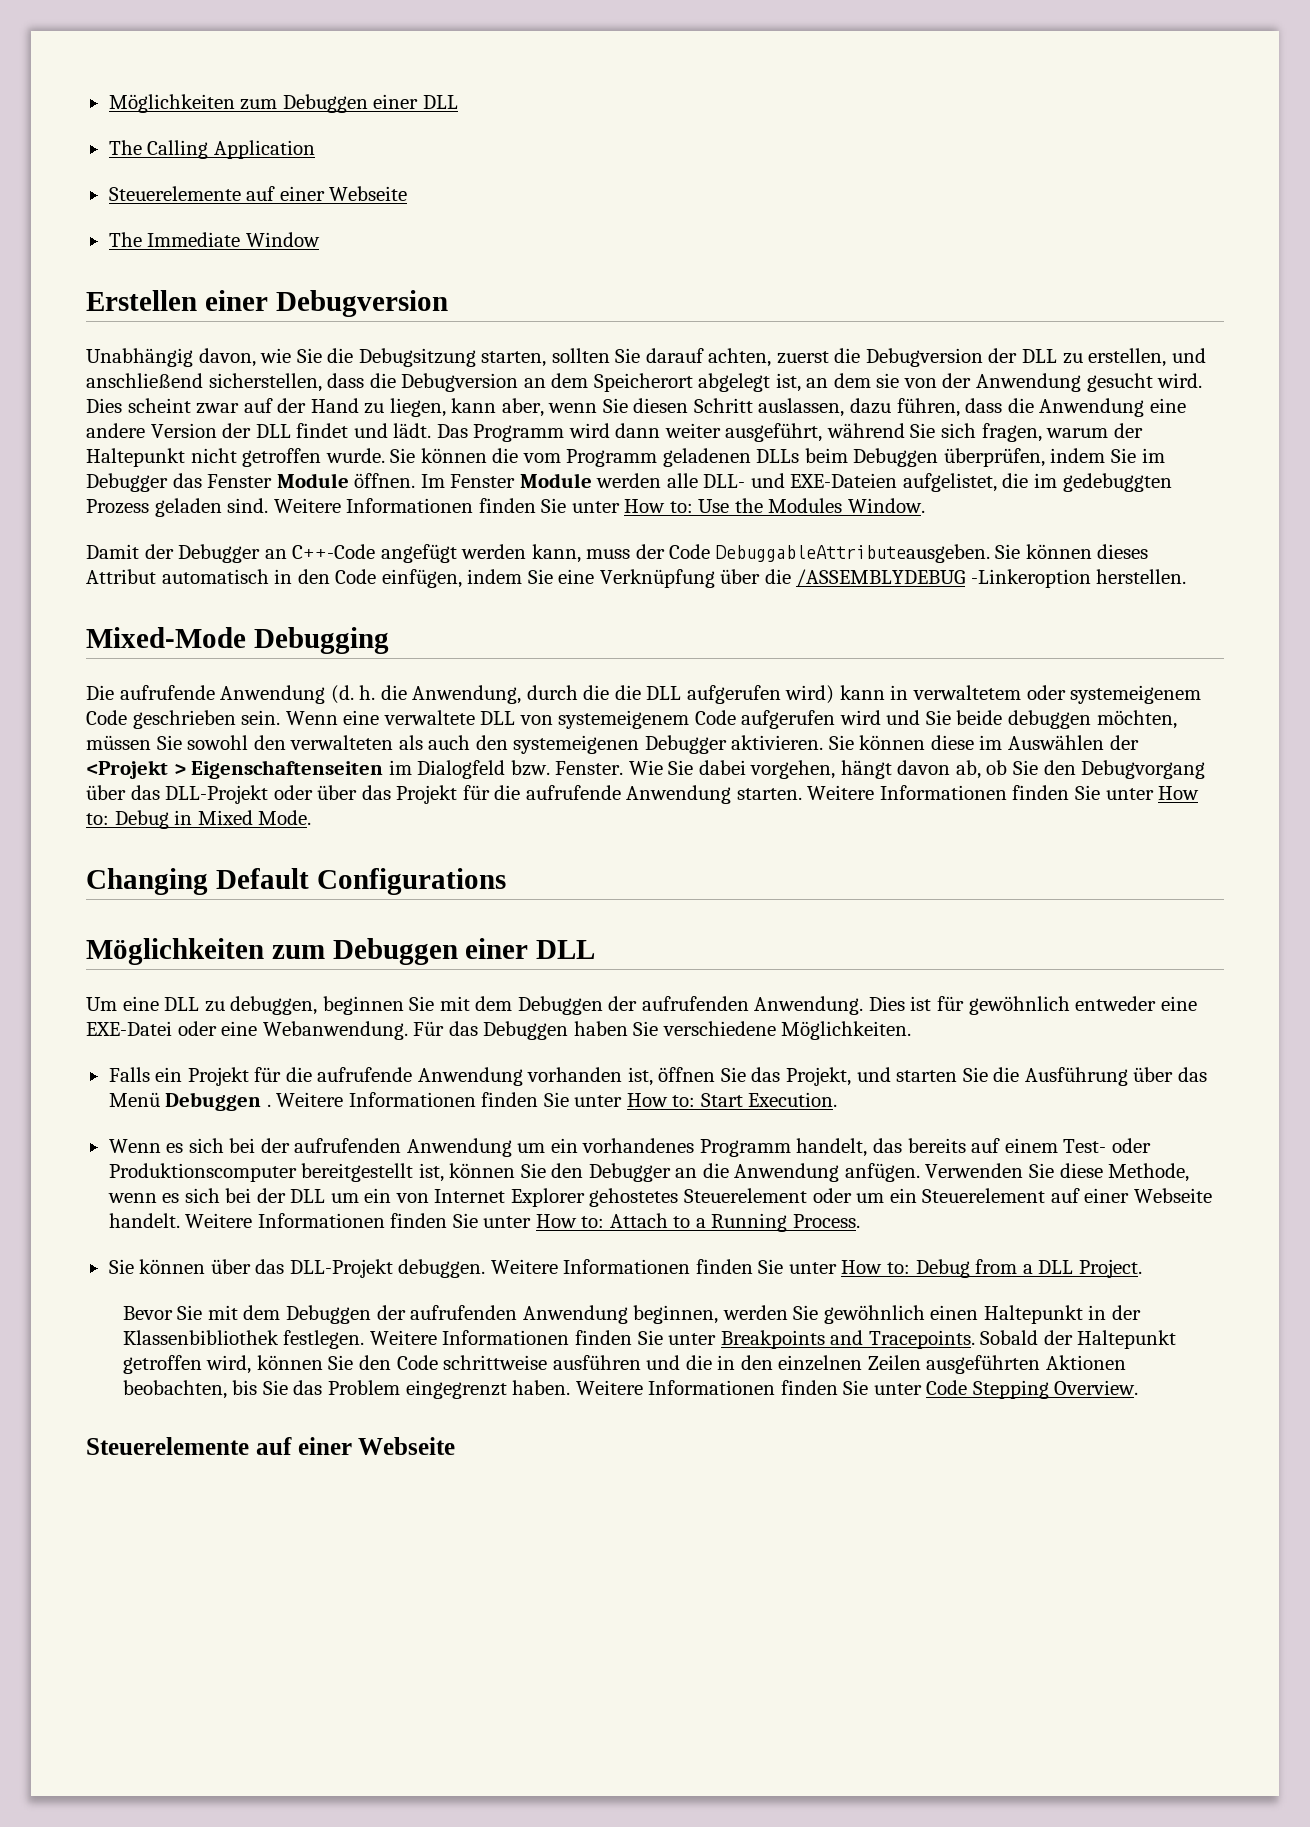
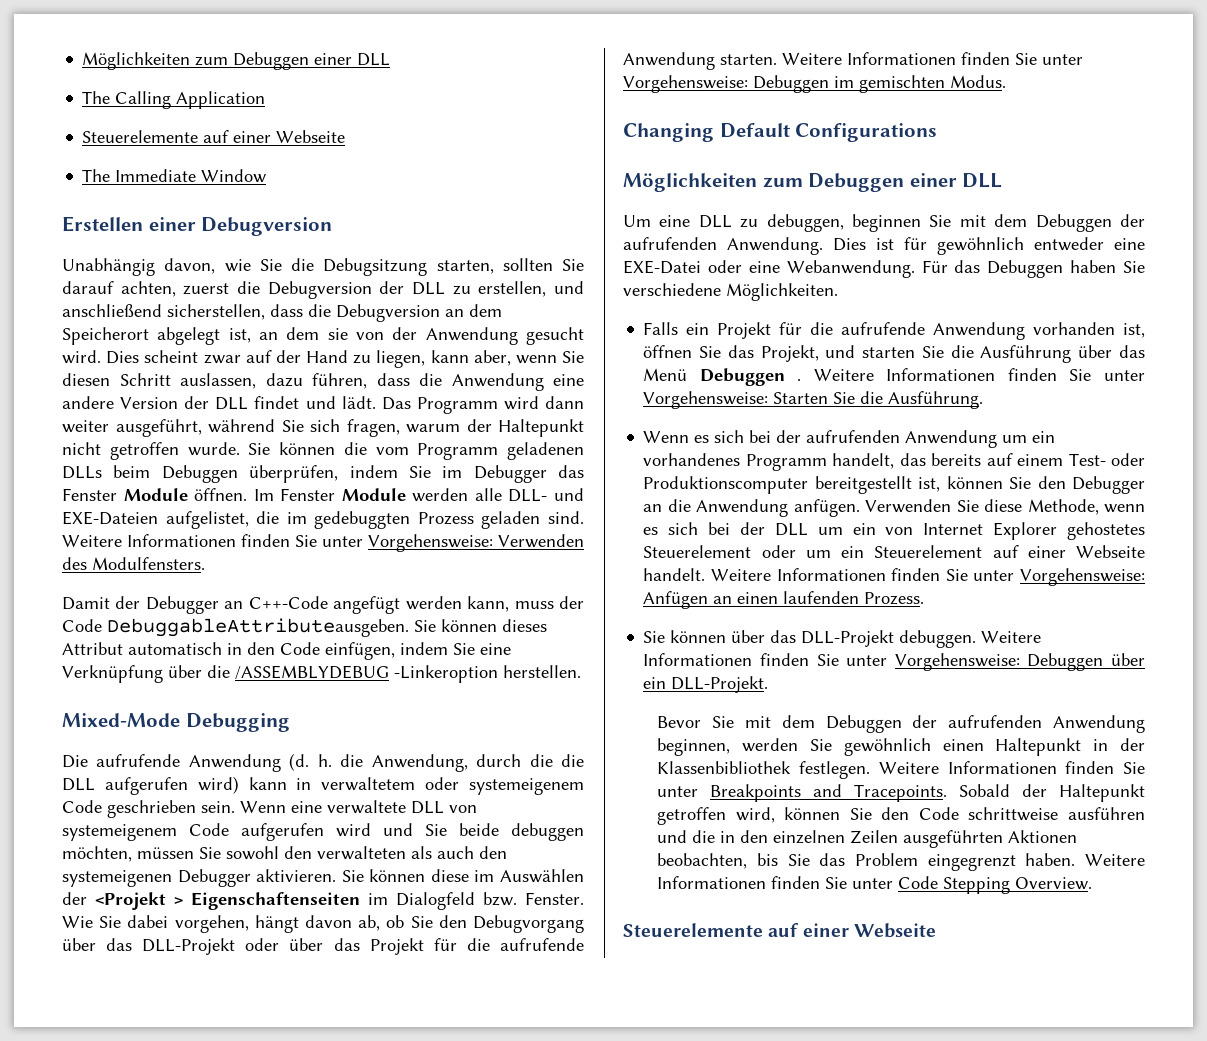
[624,498,925,513] How to: Use the Modules Window. -> [368,534,584,552] [62,557,205,570] Vorgehensweise: Verwenden des Modulfensters.
[1158,786,1200,800] [86,810,312,829] How to: Debug in Mixed Mode. -> [623,75,1006,93] Vorgehensweise: Debuggen im gemischten Modus.
[626,1092,838,1107] How to: Start Execution. -> [643,391,984,409] Vorgehensweise: Starten Sie die Ausführung.
[535,1213,860,1232] How to: Attach to a Running Process. -> [1020,568,1145,586] [643,591,925,609] Vorgehensweise: Anfügen an einen laufenden Prozess.
[841,1259,1142,1278] How to: Debug from a DLL Project. -> [894,653,1145,671] [643,676,769,693] Vorgehensweise: Debuggen über ein DLL-Projekt.

